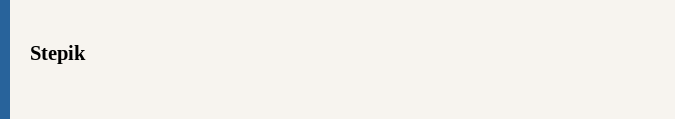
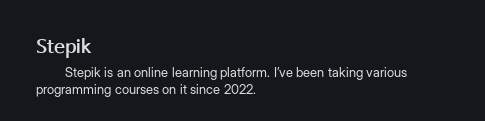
[30,45,86,64] Stepik -> [36,38,92,58] [64,67,408,80] [36,84,256,97] Stepik // Stepik is an online learning platform. I’ve been taking various programming courses on it since 2022.

